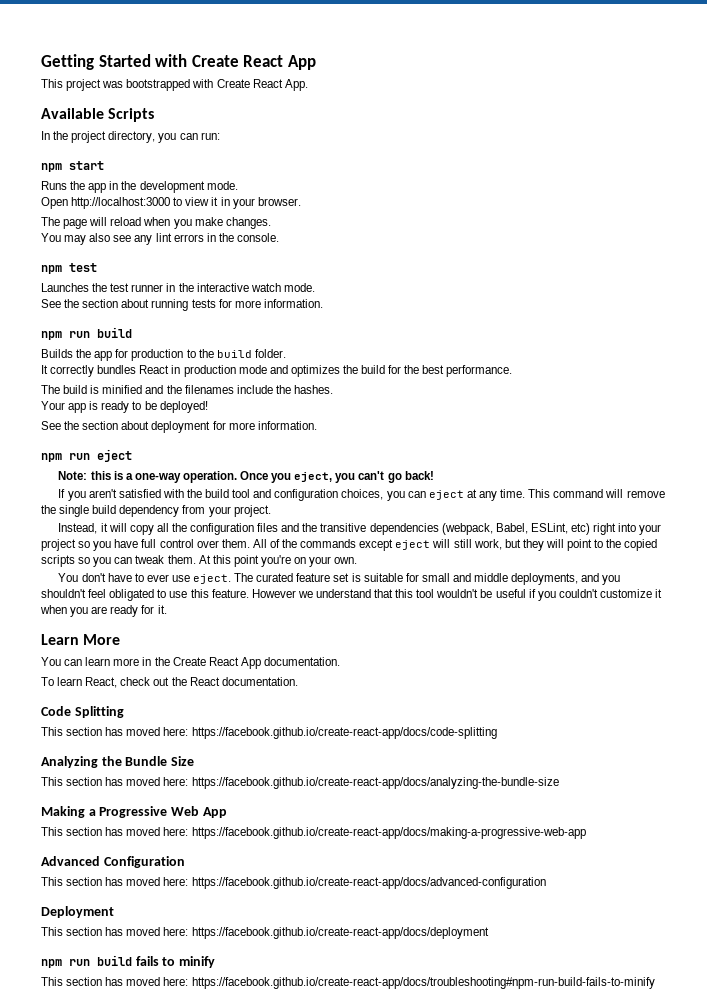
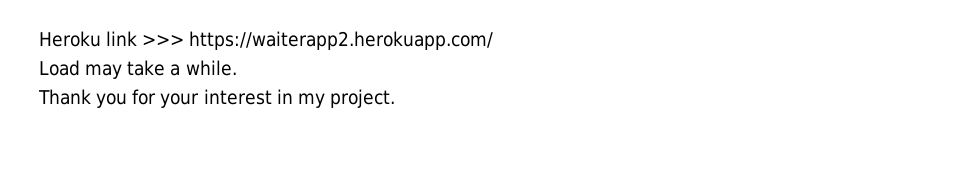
[41,54,316,70] [41,79,308,91] [41,108,155,122] [41,131,220,143] [41,161,104,172] [41,181,238,193] [41,197,301,209] [41,217,271,229] [41,233,279,245] [41,263,97,274] [41,283,315,292] [41,299,323,311] [41,327,132,340] [41,349,286,361] [41,365,513,377] [41,385,333,394] [41,401,208,413] [41,421,317,433] [41,449,132,462] [58,471,434,483] [58,489,665,501] [41,505,271,517] [58,523,662,535] [41,539,658,551] [41,555,358,567] [58,573,621,585] [41,589,663,601] [40,605,167,617] [41,634,121,645] [41,657,340,669] [41,677,298,688] [41,706,124,718] [41,727,497,739] [41,756,194,768] [41,777,559,789] [41,806,227,818] [41,827,586,839] [41,856,185,868] [41,877,546,889] [41,906,114,918] [41,927,489,939] [41,955,215,968] [41,977,655,989] Getting Started with Create React App // This project was bootstrapped with Create React App. // Available Scripts // In the project directory, you can run: // npm start // Runs the app in the development mode. // Open http://localhost:3000 to view it in your browser. // The page will reload when you make changes. // You may also see any lint errors in the console. // npm test // Launches the test runner in the interactive watch mode. // See the section about running tests for more information. // npm run build // Builds the app for production to the build folder. // It correctly bundles React in production mode and optimizes the build for the best performance. // The build is minified and the filenames include the hashes. // Your app is ready to be deployed! // See the section about deployment for more information. // npm run eject // Note: this is a one-way operation. Once you eject, you can't go back! // If you aren't satisfied with the build tool and configuration choices, you can eject at any time. This command will remove the single build dependency from your project. // Instead, it will copy all the configuration files and the transitive dependencies (webpack, Babel, ESLint, etc) right into your project so you have full control over them. All of the commands except eject will still work, but they will point to the copied scripts so you can tweak them. At this point you're on your own. // You don't have to ever use eject. The curated feature set is suitable for small and middle deployments, and you shouldn't feel obligated to use this feature. However we understand that this tool wouldn't be useful if you couldn't customize it when you are ready for it. // Learn More // You can learn more in the Create React App documentation. // To learn React, check out the React documentation. // Code Splitting // This section has moved here: https://facebook.github.io/create-react-app/docs/code-splitting // Analyzing the Bundle Size // This section has moved here: https://facebook.github.io/create-react-app/docs/analyzing-the-bundle-size // Making a Progressive Web App // This section has moved here: https://facebook.github.io/create-react-app/docs/making-a-progressive-web-app // Advanced Configuration // This section has moved here: https://facebook.github.io/create-react-app/docs/advanced-configuration // Deployment // This section has moved here: https://facebook.github.io/create-react-app/docs/deployment // npm run build fails to minify // This section has moved here: https://facebook.github.io/create-react-app/docs/troubleshooting#npm-run-build-fails-to-minify -> [39,31,494,50] [39,60,237,79] [38,89,395,108] Heroku link >>> https://waiterapp2.herokuapp.com/ // Load may take a while. // Thank you for your interest in my project.

